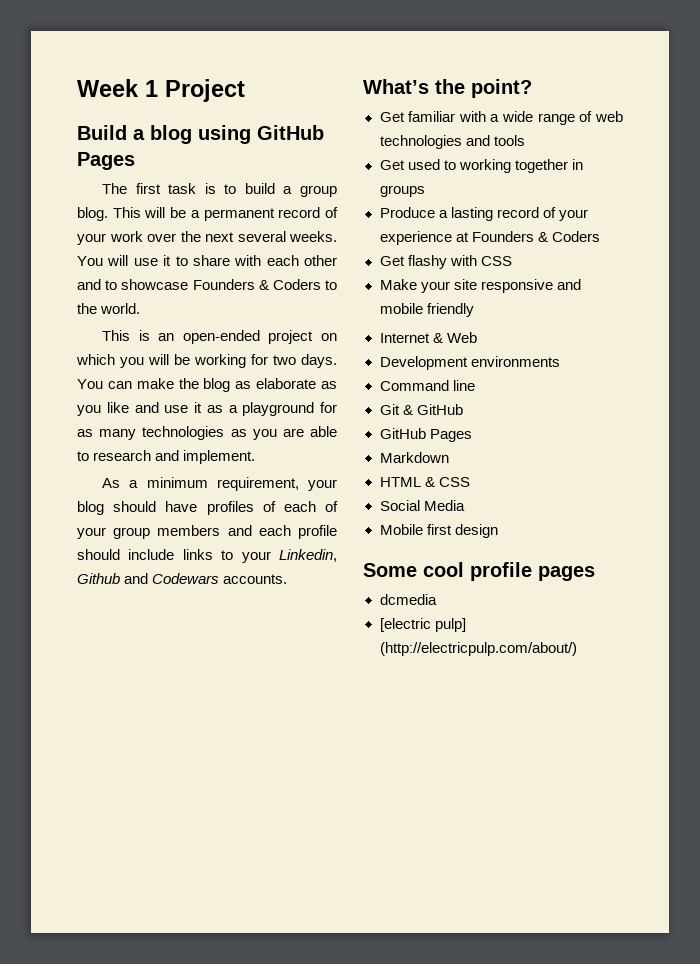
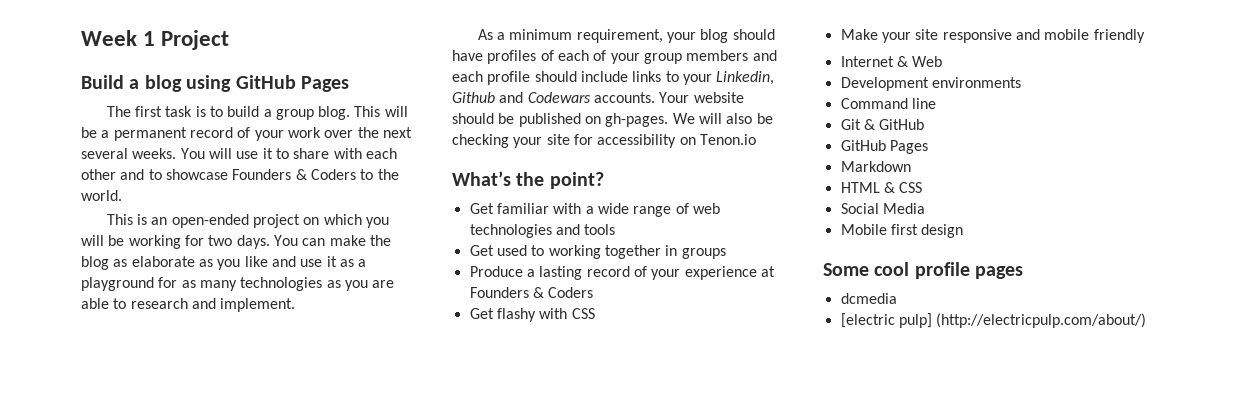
(288, 579) none -> [659,92,744,103] [452,113,773,127] [452,134,756,148] Your website should be published on gh-pages. We will also be checking your site for accessibility on Tenon.io

